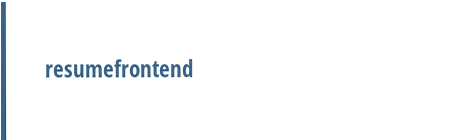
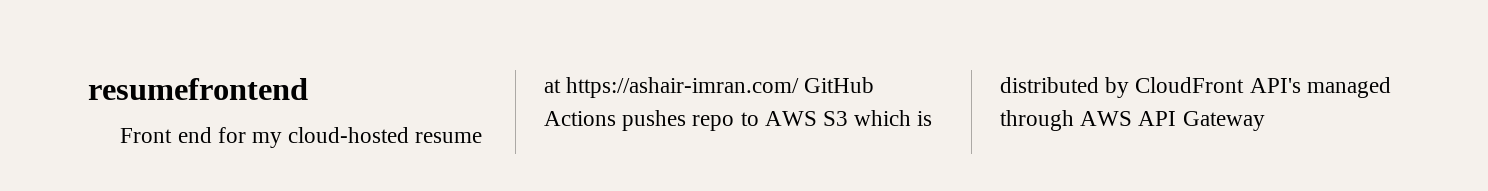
(194, 68) none -> [120,127,483,148] [544,77,875,98] [544,110,933,131] [1000,77,1391,98] [1000,110,1265,131] // Front end for my cloud-hosted resume at https://ashair-imran.com/ GitHub Actions pushes repo to AWS S3 which is distributed by CloudFront API's managed through AWS API Gateway

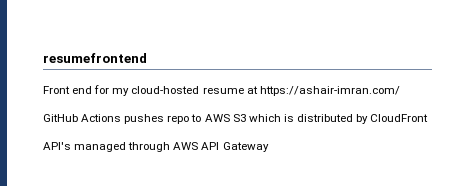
(800, 87) none -> (400, 91) //
(1245, 85) none -> (429, 118) //

